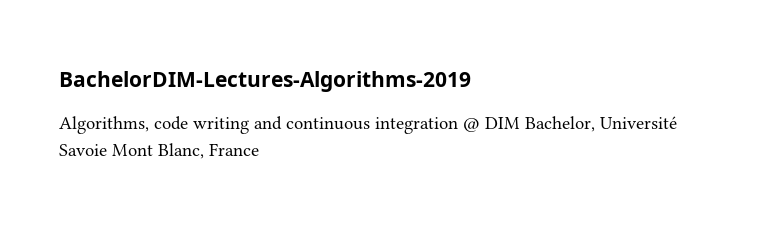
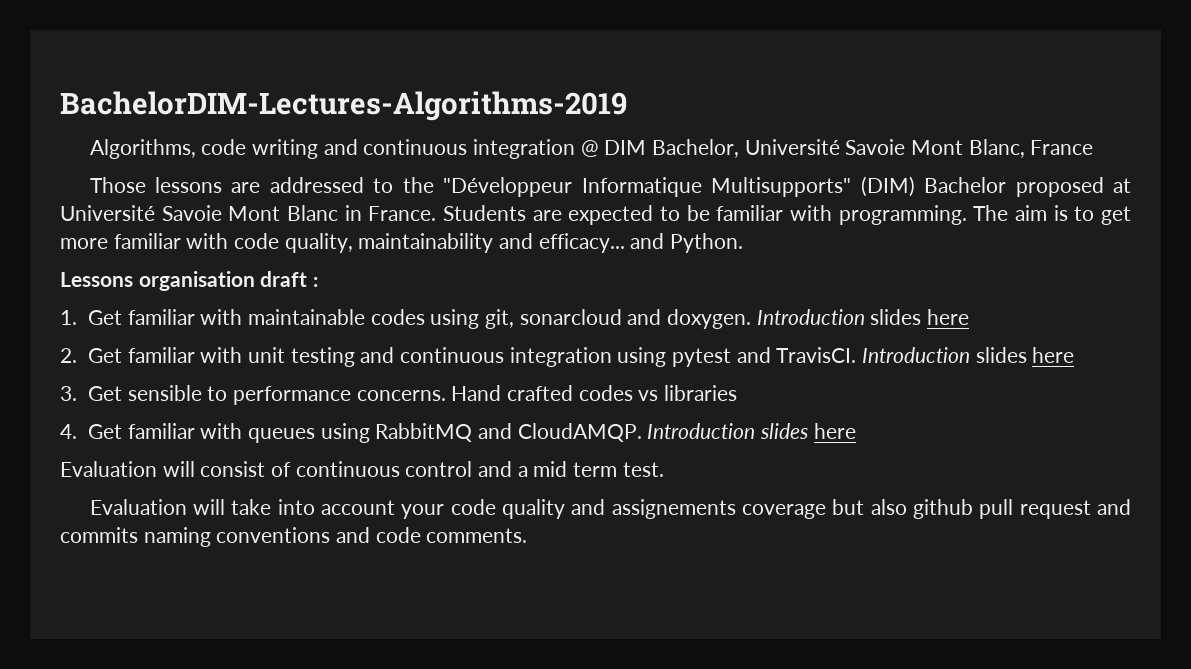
(259, 149) none -> [89,176,1132,197] [60,205,1131,225] [60,233,744,253] [60,271,319,291] [60,309,969,329] [60,347,1075,367] [60,385,737,405] [60,423,856,443] [60,461,664,477] [89,499,1131,519] [60,527,528,547] // Those lessons are addressed to the "Développeur Informatique Multisupports" (DIM) Bachelor proposed at Université Savoie Mont Blanc in France. Students are expected to be familiar with programming. The aim is to get more familiar with code quality, maintainability and efficacy... and Python. // Lessons organisation draft : // 1. Get familiar with maintainable codes using git, sonarcloud and doxygen. Introduction slides here // 2. Get familiar with unit testing and continuous integration using pytest and TravisCI. Introduction slides here // 3. Get sensible to performance concerns. Hand crafted codes vs libraries // 4. Get familiar with queues using RabbitMQ and CloudAMQP. Introduction slides here // Evaluation will consist of continuous control and a mid term test. // Evaluation will take into account your code quality and assignements coverage but also github pull request and commits naming conventions and code comments.

